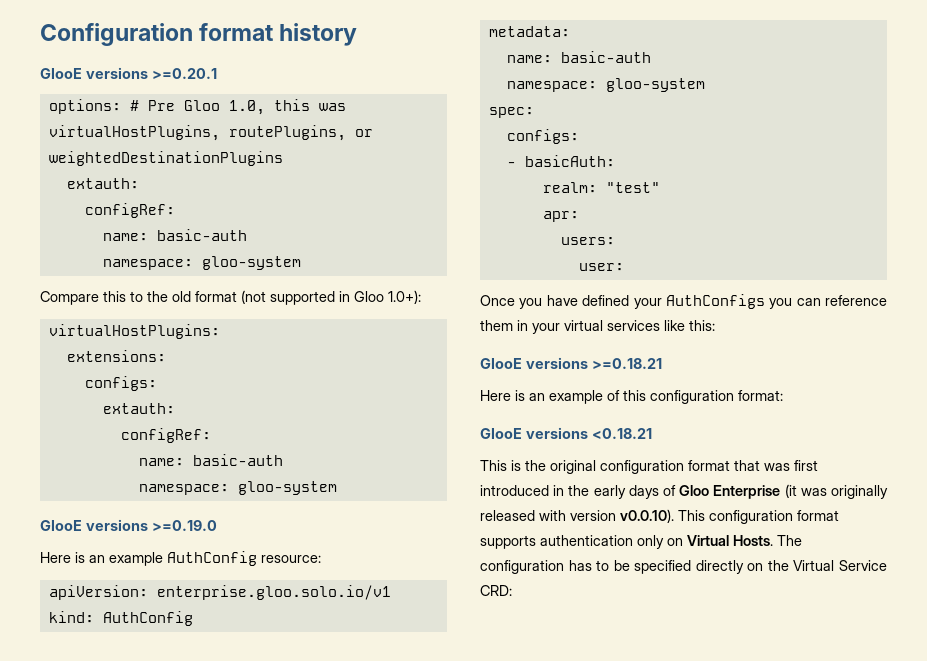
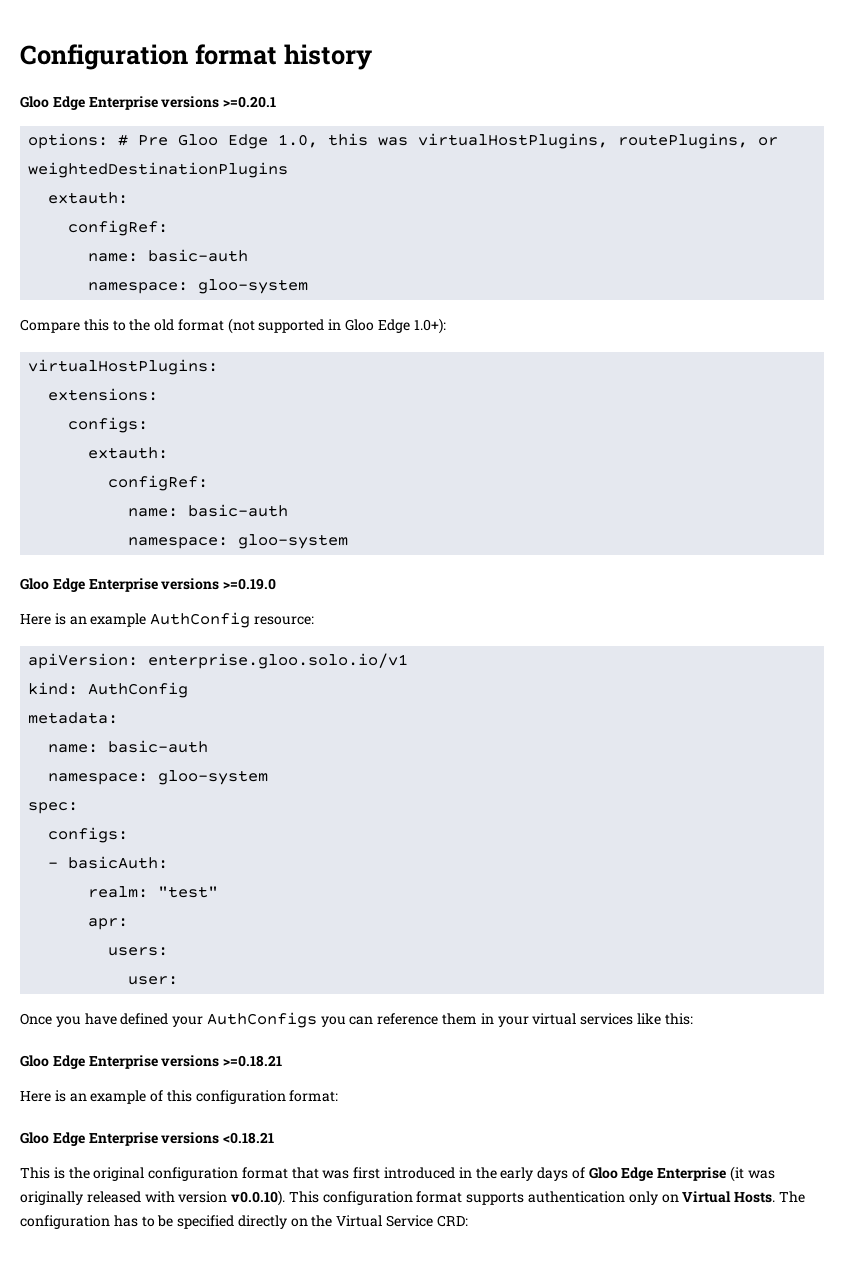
[40,68,82,79] GlooE -> [20,96,158,110] Gloo Edge Enterprise
(220, 105) none -> [228,134,269,149] Edge
(384, 296) none -> [377,319,410,333] Edge
[40,520,82,531] GlooE -> [20,578,158,592] Gloo Edge Enterprise
[480,358,522,369] GlooE -> [20,1055,158,1069] Gloo Edge Enterprise
[480,428,522,439] GlooE -> [20,1132,158,1146] Gloo Edge Enterprise
(710, 490) none -> [621,1167,654,1181] Edge

